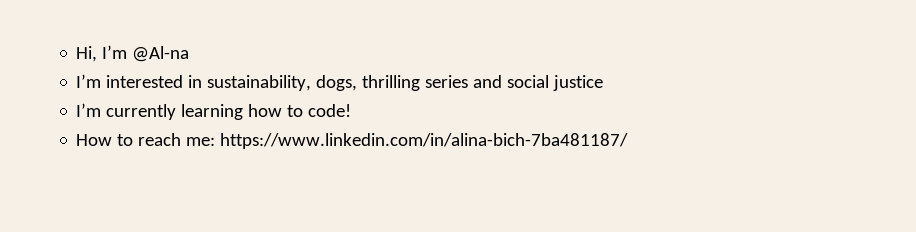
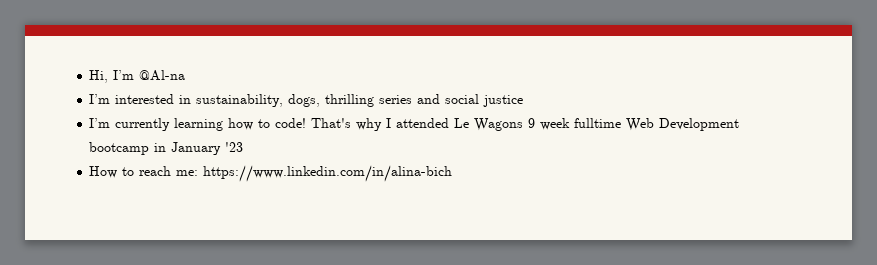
(352, 110) none -> [311,118,740,131] [89,142,244,155] That's why I attended Le Wagons 9 week fulltime Web Development bootcamp in January '23
[220,133,629,149] https://www.linkedin.com/in/alina-bich-7ba481187/ -> [203,165,453,182] https://www.linkedin.com/in/alina-bich

